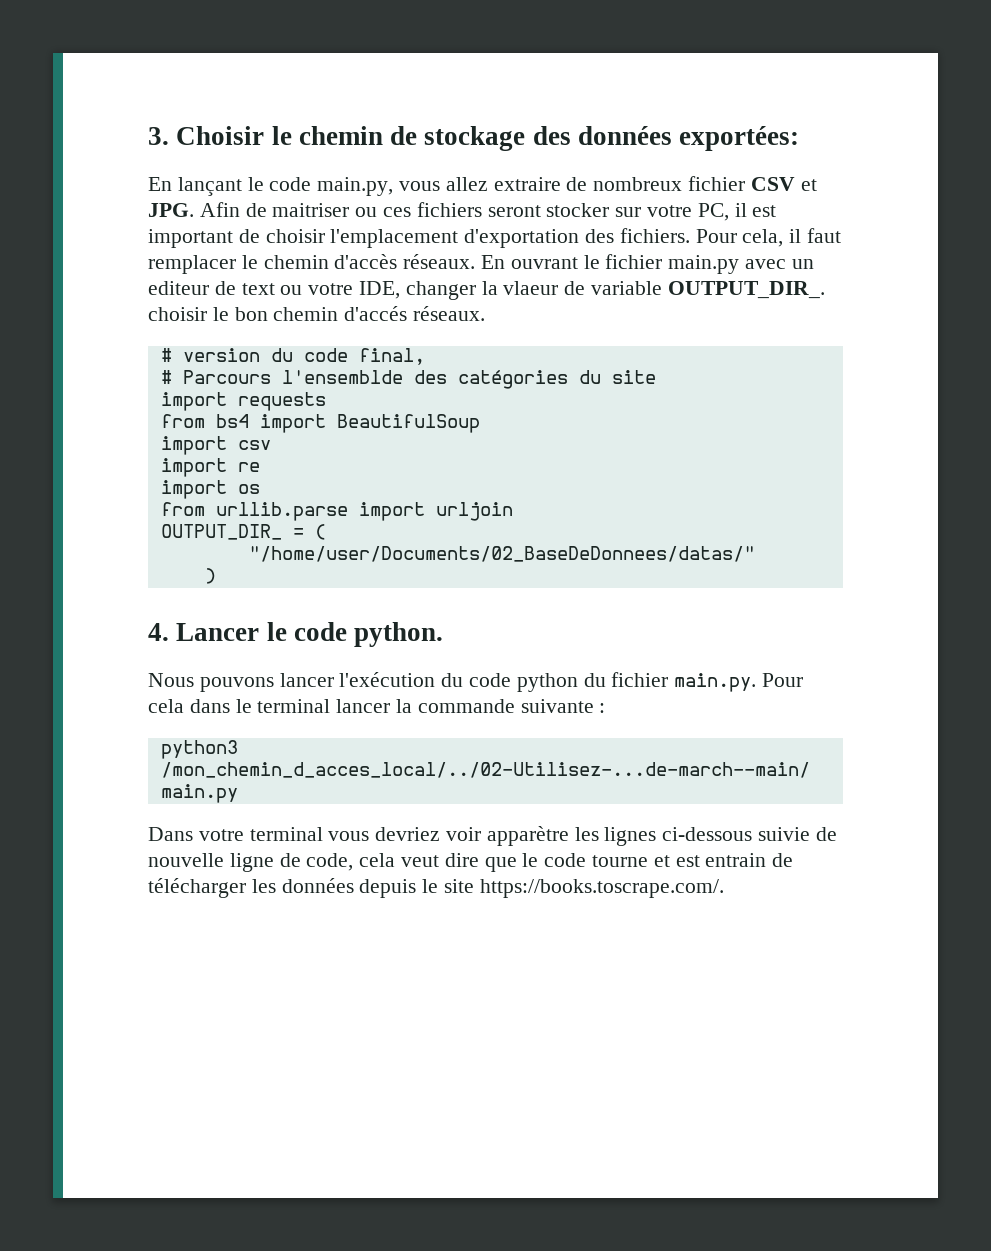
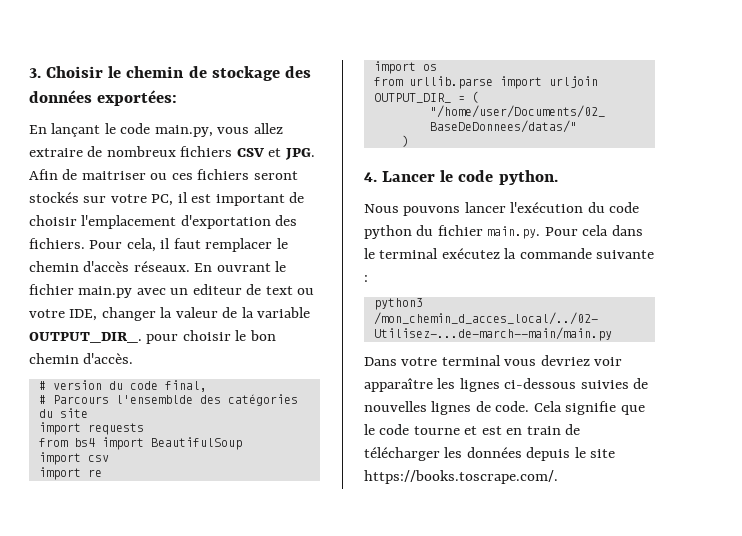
[688,176,746,191] fichier -> [180,146,233,157] fichiers
[546,203,610,217] stocker -> [29,192,79,203] stockés
[503,281,586,295] vlaeur de -> [175,307,254,318] valeur de la
(825, 290) none -> [146,334,179,344] pour
[344,306,486,321] d'accés réseaux. -> [83,353,134,364] d'accès.
[336,699,391,713] lancer -> [441,248,500,259] exécutez
[486,826,569,846] apparètre -> [364,378,433,392] apparaître
[758,827,837,841] [148,853,479,872] suivie de nouvelle ligne de code, cela veut dire -> [580,378,649,389] [364,401,617,415] suivies de nouvelles lignes de code. Cela signifie
[705,853,767,867] entrain -> [506,426,561,435] en train

